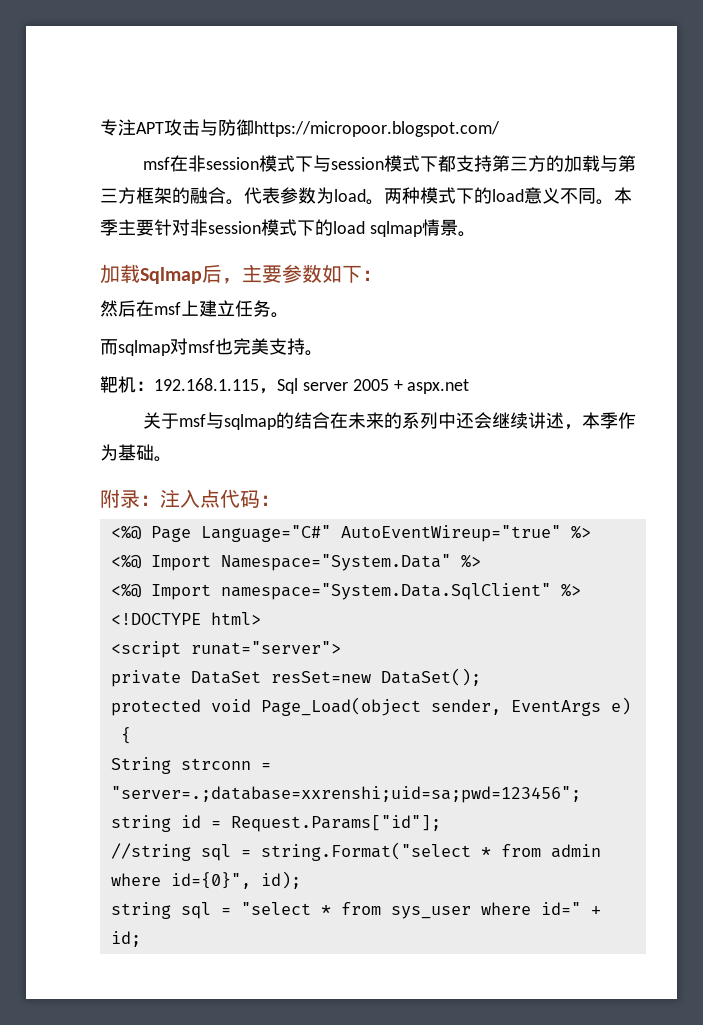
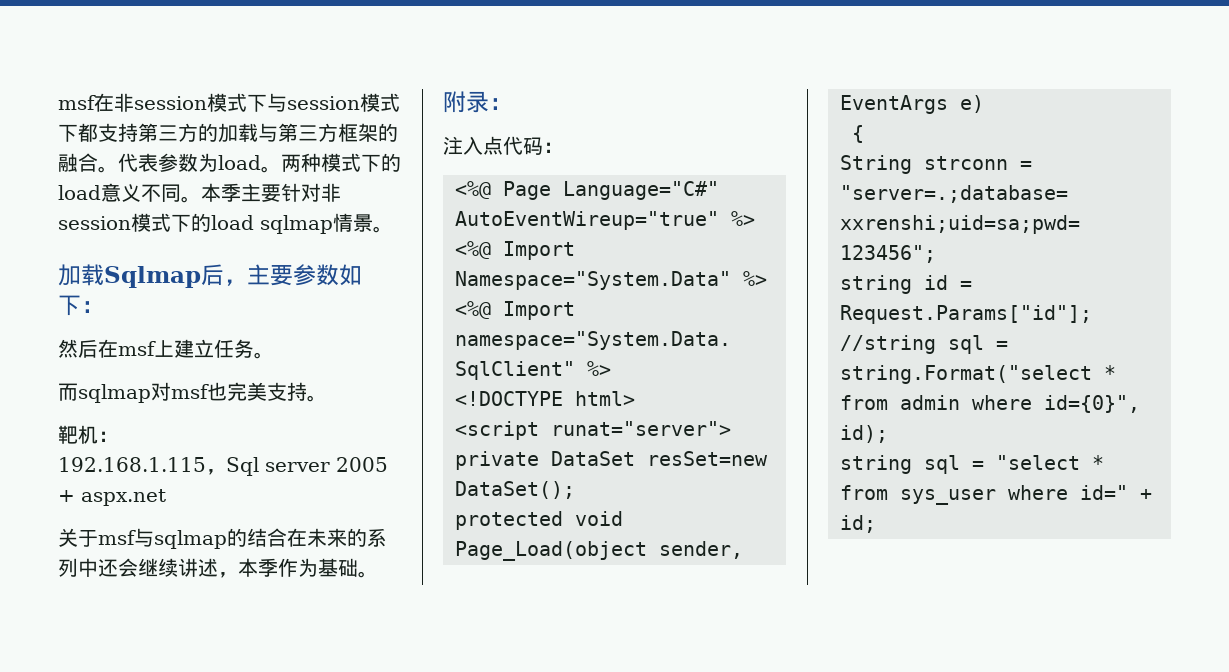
[100,119,500,137] 专注APT攻击与防御https://micropoor.blogspot.com/ // -> (58, 102) none
(154, 386) none -> (118, 436) //
(160, 500) none -> (512, 104) //

